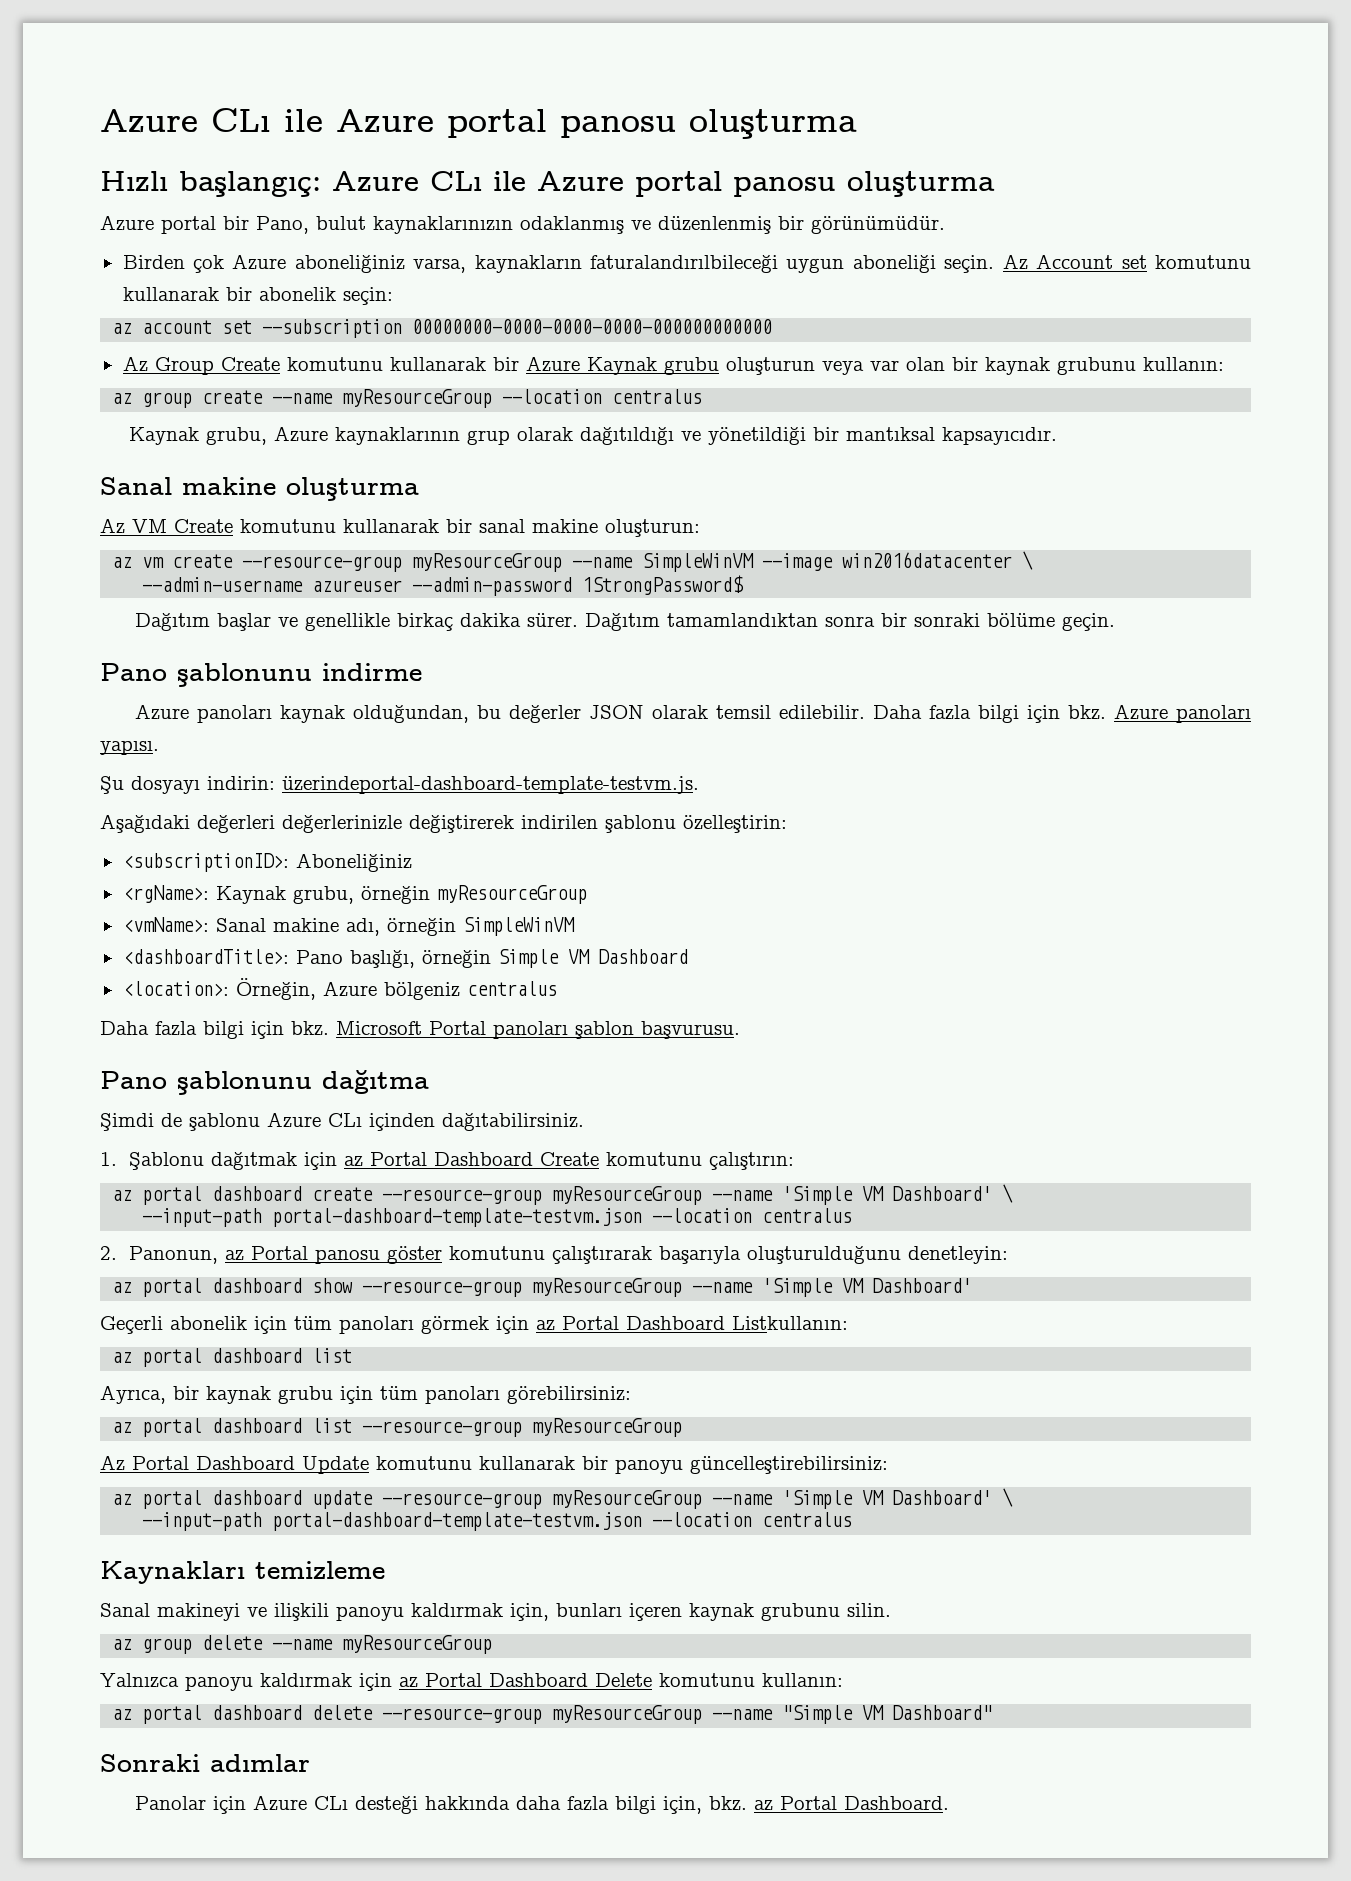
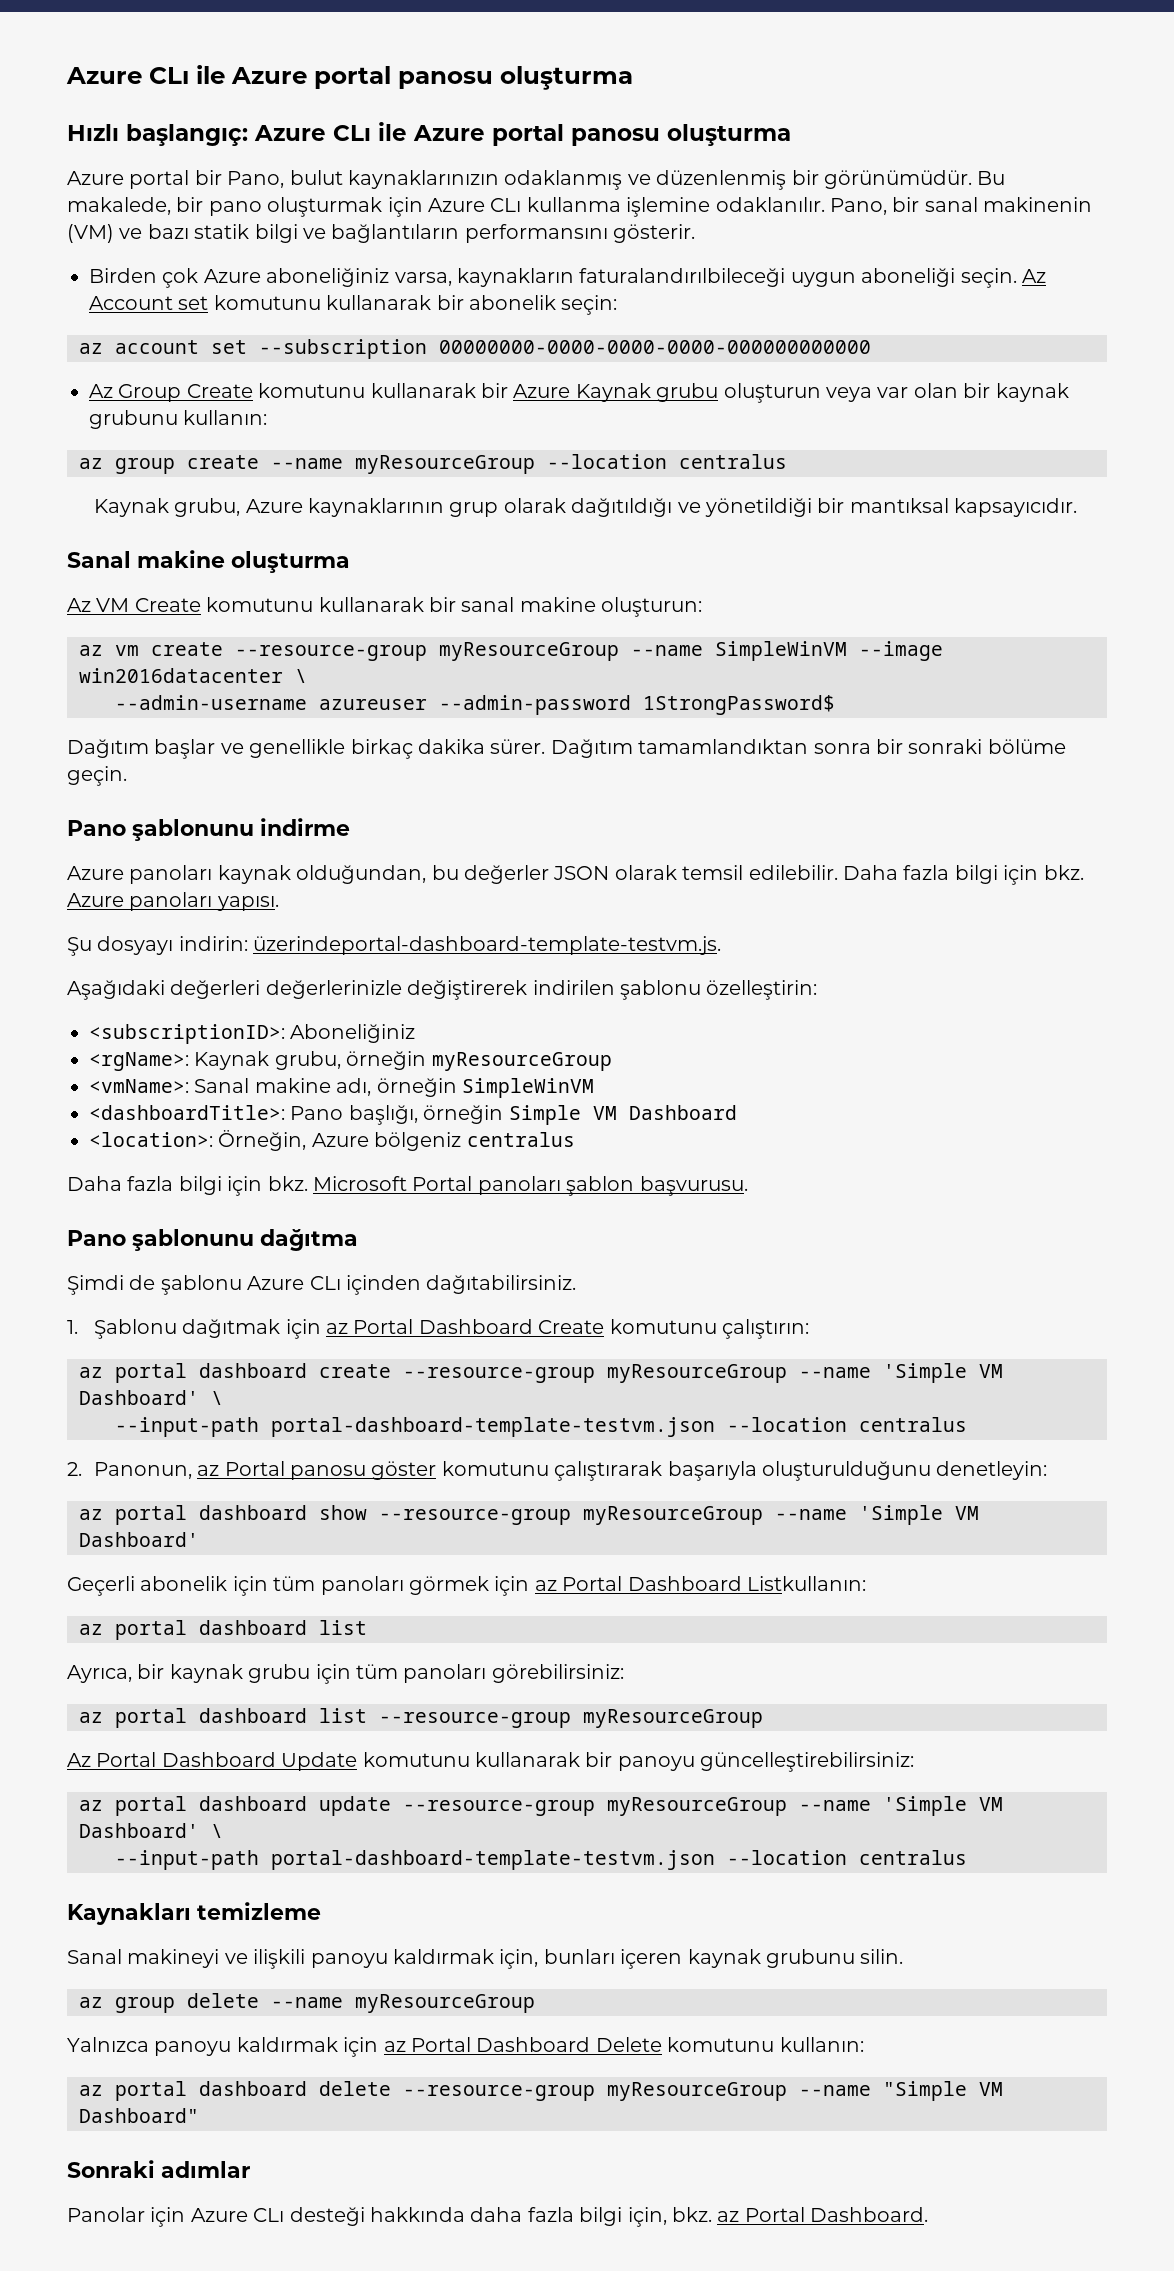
(945, 225) none -> [977,171,1006,185] [67,197,1093,217] [67,224,696,243] Bu makalede, bir pano oluşturmak için Azure CLı kullanma işlemine odaklanılır. Pano, bir sanal makinenin (VM) ve bazı statik bilgi ve bağlantıların performansını gösterir.

